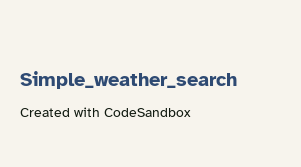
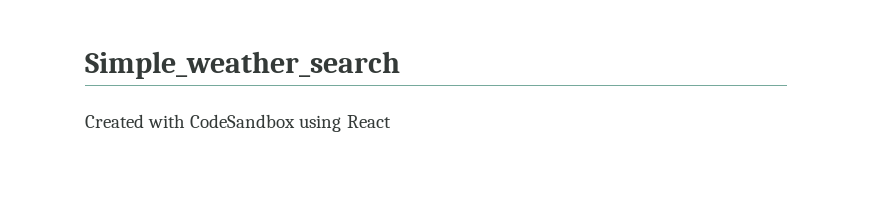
(191, 112) none -> [299,115,391,132] using React

